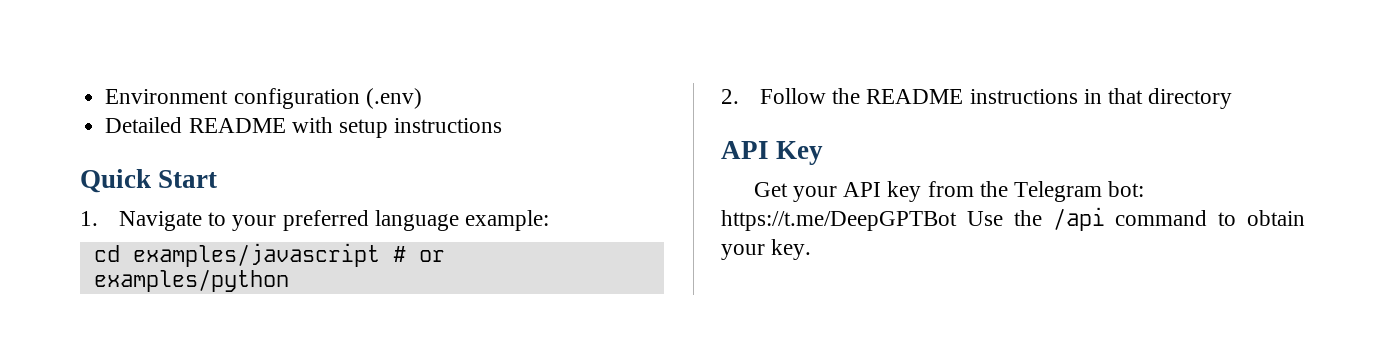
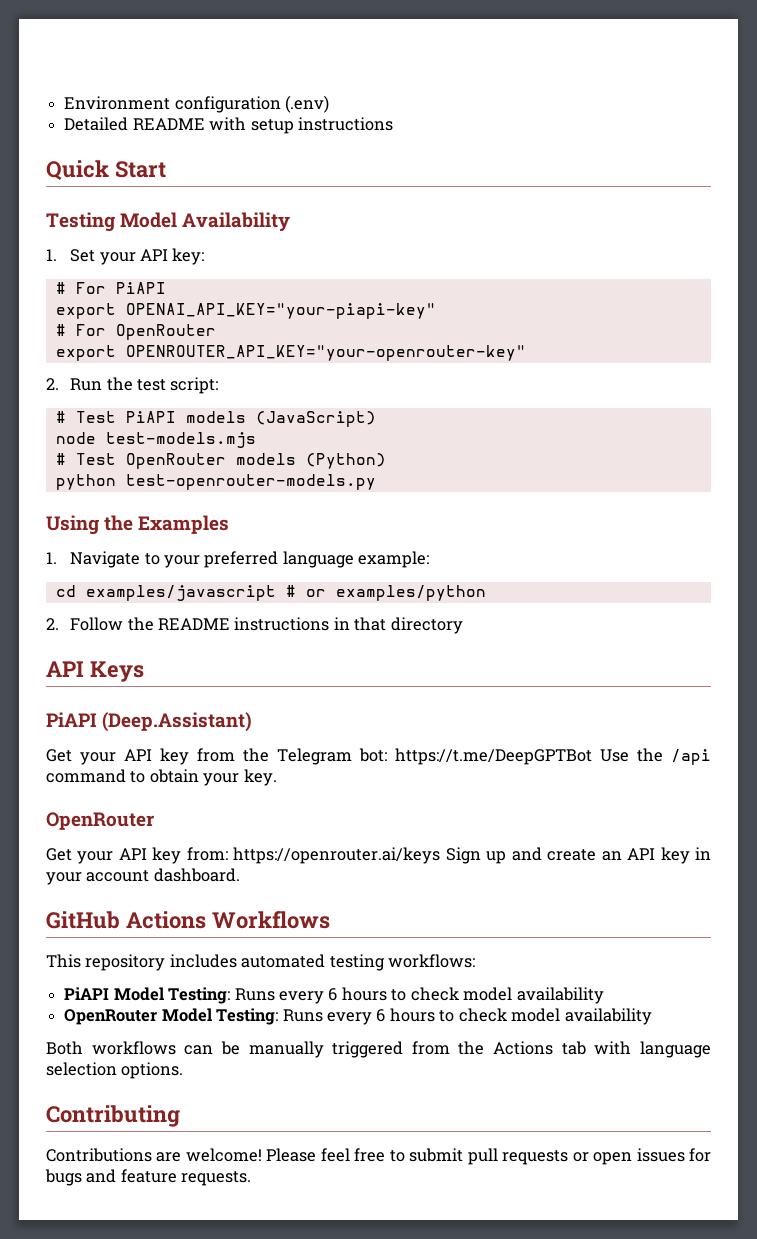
(218, 179) none -> [46,212,291,232] [46,248,205,265] [55,282,166,294] [55,303,436,319] [55,324,216,340] [55,345,526,361] [46,377,219,394] [55,411,376,427] [55,432,256,448] [55,453,386,469] [55,474,376,490] [46,515,230,535] // Testing Model Availability // 1. Set your API key: // # For PiAPI // export OPENAI_API_KEY="your-piapi-key" // # For OpenRouter // export OPENROUTER_API_KEY="your-openrouter-key" // 2. Run the test script: // # Test PiAPI models (JavaScript) // node test-models.mjs // # Test OpenRouter models (Python) // python test-openrouter-models.py // Using the Examples
[776,141,824,165] Key -> [89,661,144,682] [46,712,253,732] Keys // PiAPI (Deep.Assistant)
(812, 249) none -> [46,812,154,830] [46,847,711,864] [46,868,240,885] [46,911,330,929] [46,954,476,971] [64,987,604,1004] [64,1008,652,1025] [46,1041,711,1058] [46,1062,184,1079] [46,1105,180,1127] [46,1148,711,1165] [45,1169,252,1186] // OpenRouter // Get your API key from: https://openrouter.ai/keys Sign up and create an API key in your account dashboard. // GitHub Actions Workflows // This repository includes automated testing workflows: // PiAPI Model Testing: Runs every 6 hours to check model availability // OpenRouter Model Testing: Runs every 6 hours to check model availability // Both workflows can be manually triggered from the Actions tab with language selection options. // Contributing // Contributions are welcome! Please feel free to submit pull requests or open issues for bugs and feature requests.

